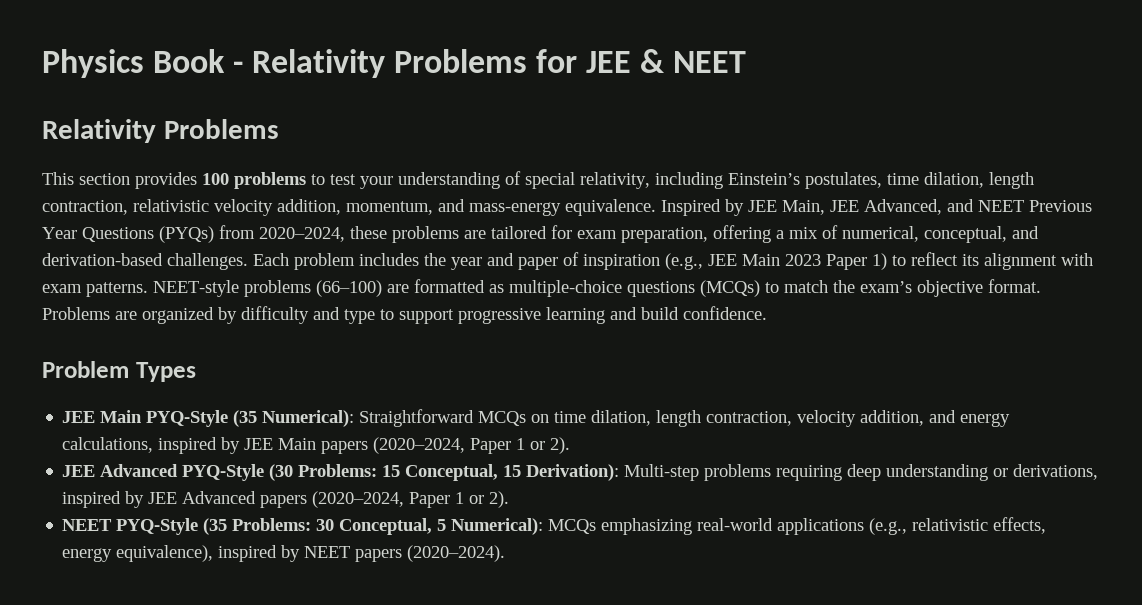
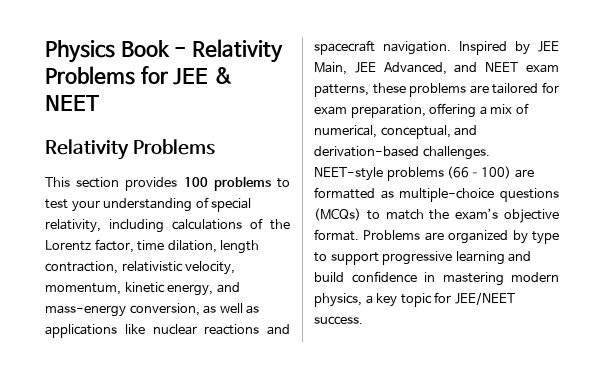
[728,172,882,189] Einstein’s postulates, -> [172,218,290,230] [45,239,134,253] calculations of the Lorentz factor,
[214,199,656,216] velocity addition, momentum, and mass-energy equivalence. -> [185,261,236,275] [45,282,240,296] [45,303,260,317] [45,324,290,338] [314,40,451,55] velocity, momentum, kinetic energy, and mass-energy conversion, as well as applications like nuclear reactions and spacecraft navigation.
[1029,200,1092,212] [42,225,345,243] Previous Year Questions (PYQs) from 2020–2024, -> [526,64,559,73] [314,84,369,97] exam patterns,
[253,252,1093,270] [42,282,148,297] Each problem includes the year and paper of inspiration (e.g., JEE Main 2023 Paper 1) to reflect its alignment with exam patterns. -> (490, 153) none
[241,306,340,324] difficulty and -> (528, 237) none
[683,306,767,320] [42,361,196,382] [62,409,1011,427] [62,437,571,454] [62,464,1099,481] [62,491,510,508] [62,517,1047,535] [62,545,506,562] confidence. // Problem Types // JEE Main PYQ-Style (35 Numerical): Straightforward MCQs on time dilation, length contraction, velocity addition, and energy calculations, inspired by JEE Main papers (2020–2024, Paper 1 or 2). // JEE Advanced PYQ-Style (30 Problems: 15 Conceptual, 15 Derivation): Multi-step problems requiring deep understanding or derivations, inspired by JEE Advanced papers (2020–2024, Paper 1 or 2). // NEET PYQ-Style (35 Problems: 30 Conceptual, 5 Numerical): MCQs emphasizing real-world applications (e.g., relativistic effects, energy equivalence), inspired by NEET papers (2020–2024). -> [351,271,559,286] [314,292,515,307] [314,316,363,325] confidence in mastering modern physics, a key topic for JEE/NEET success.

